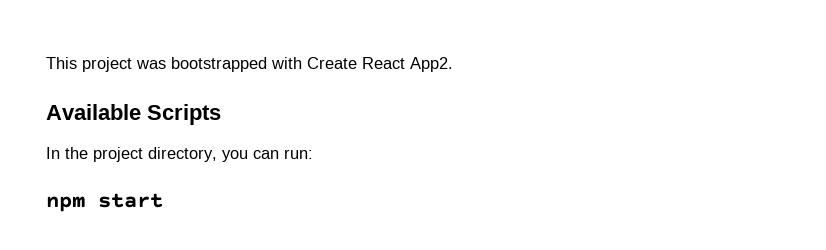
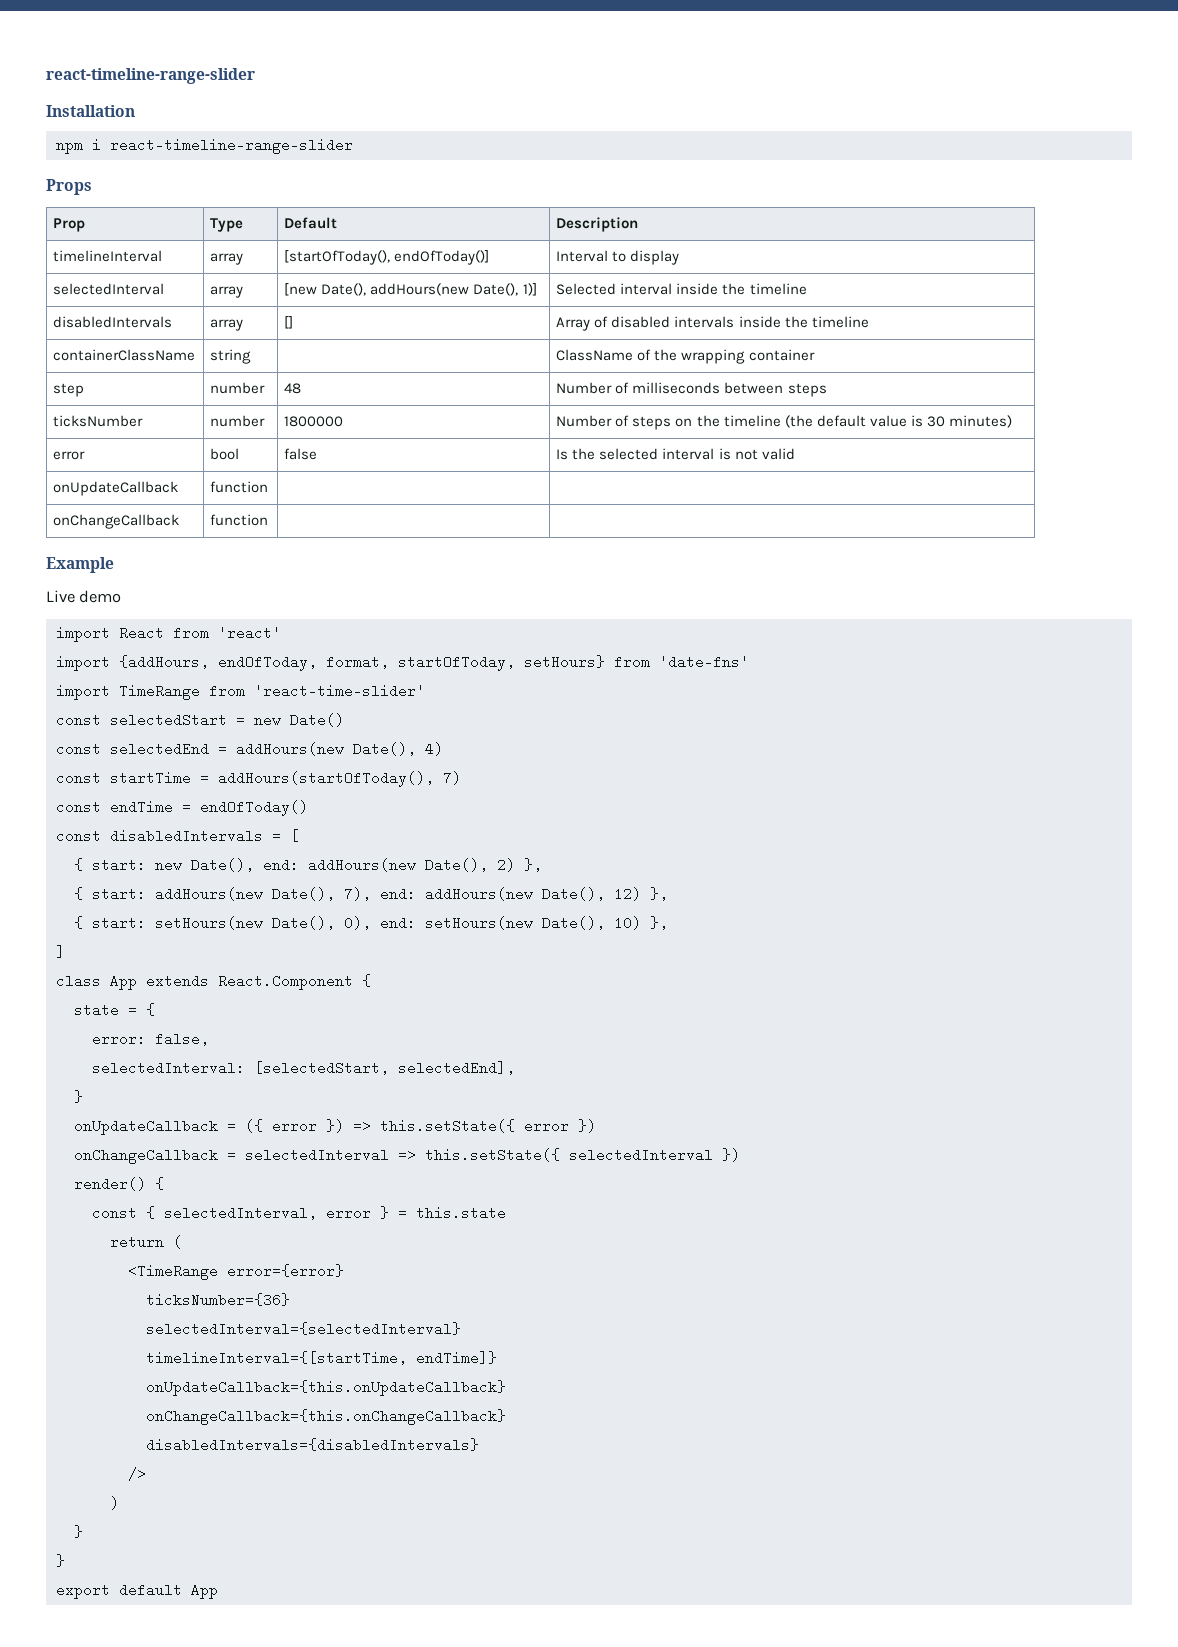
[46,57,453,72] [46,104,221,125] [46,147,313,162] [46,193,163,212] This project was bootstrapped with Create React App2. // Available Scripts // In the project directory, you can run: // npm start -> [46,68,255,84] [46,105,135,117] [55,138,353,154] [46,179,92,195] [53,218,86,232] [210,218,244,232] [284,217,338,229] [556,217,639,232] [53,250,163,262] [210,253,244,265] [284,250,490,265] [556,250,680,265] [53,283,165,295] [210,286,244,298] [284,283,537,296] [556,283,807,295] [53,316,173,328] [210,319,244,331] [284,316,294,329] [556,316,869,331] [53,349,196,361] [210,349,252,364] [556,349,815,364] [53,383,85,397] [210,382,266,394] [284,383,302,394] [556,382,827,397] [53,415,144,427] [210,415,266,427] [284,416,344,427] [556,415,1012,430] [53,451,86,460] [210,448,240,460] [284,448,318,460] [556,448,795,460] [53,481,179,496] [210,481,269,493] [53,514,180,529] [210,514,269,526] [46,557,114,573] [46,590,122,603] [55,626,281,642] [55,655,749,671] [55,684,425,700] [55,713,344,727] [55,742,443,756] [55,771,461,787] [55,800,308,816] [55,829,299,843] [73,858,542,872] [73,887,668,901] [73,916,668,930] [55,945,65,959] [55,974,371,990] [73,1003,155,1017] [91,1032,209,1046] [91,1061,515,1075] [73,1090,83,1103] [73,1119,596,1135] [73,1148,740,1164] [73,1177,164,1191] [91,1206,506,1220] [109,1235,182,1249] [127,1264,344,1280] [145,1293,290,1307] [145,1322,461,1336] [145,1351,497,1365] [145,1380,506,1396] [145,1409,506,1425] [145,1438,479,1452] [127,1467,146,1481] [109,1496,119,1510] [73,1525,83,1538] [55,1554,65,1567] [55,1583,218,1599] react-timeline-range-slider // Installation // npm i react-timeline-range-slider // Props // Prop | Type | Default | Description // timelineInterval | array | [startOfToday(), endOfToday()] | Interval to display // selectedInterval | array | [new Date(), addHours(new Date(), 1)] | Selected interval inside the timeline // disabledIntervals | array | [] | Array of disabled intervals inside the timeline // containerClassName | string | | ClassName of the wrapping container // step | number | 48 | Number of milliseconds between steps // ticksNumber | number | 1800000 | Number of steps on the timeline (the default value is 30 minutes) // error | bool | false | Is the selected interval is not valid // onUpdateCallback | function | | // onChangeCallback | function | | // Example // Live demo // import React from 'react' // import {addHours, endOfToday, format, startOfToday, setHours} from 'date-fns' // import TimeRange from 'react-time-slider' // const selectedStart = new Date() // const selectedEnd = addHours(new Date(), 4) // const startTime = addHours(startOfToday(), 7) // const endTime = endOfToday() // const disabledIntervals = [ // { start: new Date(), end: addHours(new Date(), 2) }, // { start: addHours(new Date(), 7), end: addHours(new Date(), 12) }, // { start: setHours(new Date(), 0), end: setHours(new Date(), 10) }, // ] // class App extends React.Component { // state = { // error: false, // selectedInterval: [selectedStart, selectedEnd], // } // onUpdateCallback = ({ error }) => this.setState({ error }) // onChangeCallback = selectedInterval => this.setState({ selectedInterval }) // render() { // const { selectedInterval, error } = this.state // return ( // <TimeRange error={error} // ticksNumber={36} // selectedInterval={selectedInterval} // timelineInterval={[startTime, endTime]} // onUpdateCallback={this.onUpdateCallback} // onChangeCallback={this.onChangeCallback} // disabledIntervals={disabledIntervals} // /> // ) // } // } // export default App

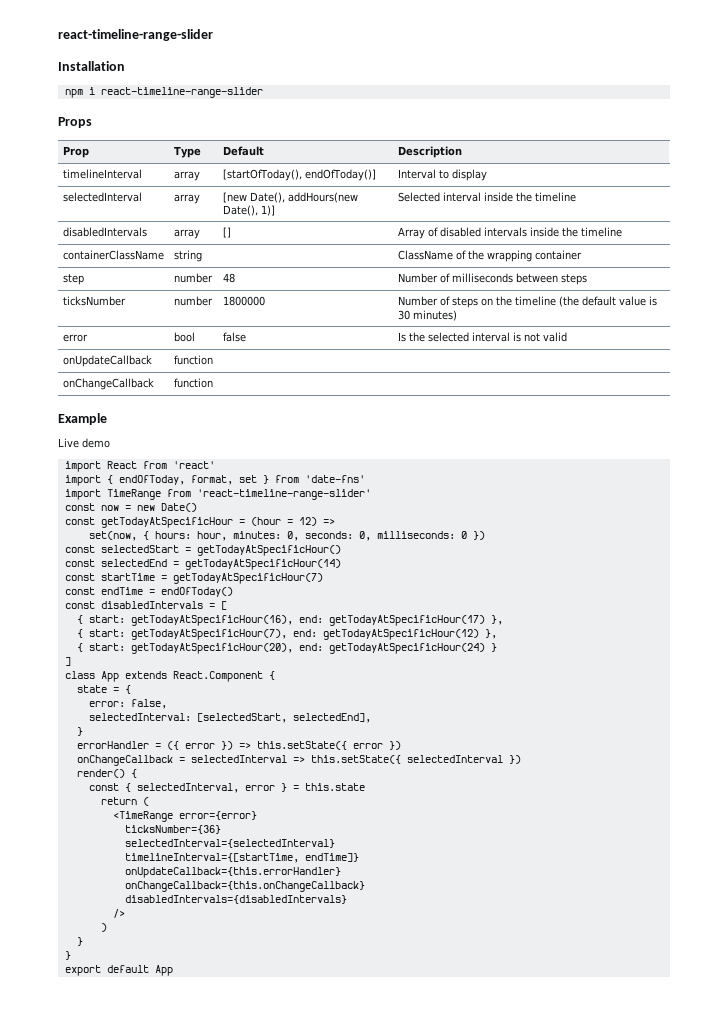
[118,655,209,669] {addHours, -> [106,475,113,484] {
[397,655,605,671] startOfToday, setHours} -> [238,475,269,484] set }
[253,684,425,698] [55,713,227,727] 'react-time-slider' // const selectedStart -> [196,489,371,500] [64,503,119,511] 'react-timeline-range-slider' // const now
(344, 720) none -> [64,517,335,528] [88,531,485,541] [64,545,341,556] // const getTodayAtSpecificHour = (hour = 12) => // set(now, { hours: hour, minutes: 0, seconds: 0, milliseconds: 0 }) // const selectedStart = getTodayAtSpecificHour()
[235,742,443,756] addHours(new Date(), 4) -> [184,559,341,570] getTodayAtSpecificHour(14)
[217,771,461,787] addHours(startOfToday(), 7) -> [172,573,323,584] getTodayAtSpecificHour(7)
[154,858,542,872] [73,887,668,901] [73,916,668,930] new Date(), end: addHours(new Date(), 2) }, // { start: addHours(new Date(), 7), end: addHours(new Date(), 12) }, // { start: setHours(new Date(), 0), end: setHours(new Date(), 10) }, -> [130,615,503,626] [76,629,497,640] [76,643,497,654] getTodayAtSpecificHour(16), end: getTodayAtSpecificHour(17) }, // { start: getTodayAtSpecificHour(7), end: getTodayAtSpecificHour(12) }, // { start: getTodayAtSpecificHour(20), end: getTodayAtSpecificHour(24) }
[73,1119,218,1135] onUpdateCallback -> [76,741,149,749] errorHandler
[145,1380,506,1396] onUpdateCallback={this.onUpdateCallback} -> [124,867,341,878] onUpdateCallback={this.errorHandler}

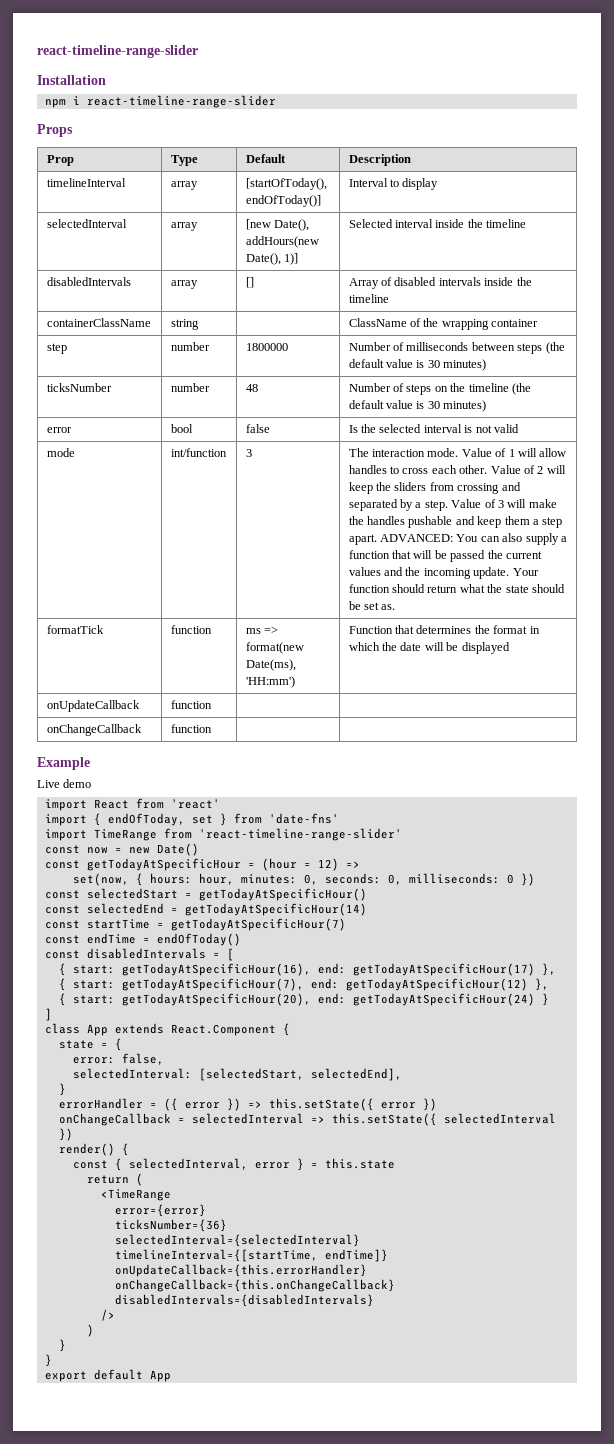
[222,273,235,283] 48 -> [245,343,288,351] 1800000
(587, 279) none -> [545,342,565,354] [348,359,487,371] (the default value is 30 minutes)
[222,296,265,306] 1800000 -> [245,384,258,392] 48
(567, 337) none -> [46,448,75,457] [170,448,227,457] [245,449,252,457] [348,448,567,457] [348,465,566,474] [348,482,521,494] [348,499,557,511] [348,516,563,528] [348,533,567,545] [348,550,542,562] [348,567,539,579] [348,584,565,593] [348,601,396,610] [46,625,104,634] [170,625,212,634] [245,626,278,634] [245,642,304,654] [245,659,296,671] [245,676,295,688] [348,625,540,634] [348,642,510,654] // mode | int/function | 3 | The interaction mode. Value of 1 will allow handles to cross each other. Value of 2 will keep the sliders from crossing and separated by a step. Value of 3 will make the handles pushable and keep them a step apart. ADVANCED: You can also supply a function that will be passed the current values and the incoming update. Your function should return what the state should be set as. // formatTick | function | ms => format(new Date(ms), 'HH:mm') | Function that determines the format in which the date will be displayed
[190,475,233,485] format, -> (185, 819) none
(173, 816) none -> (171, 1195) //

